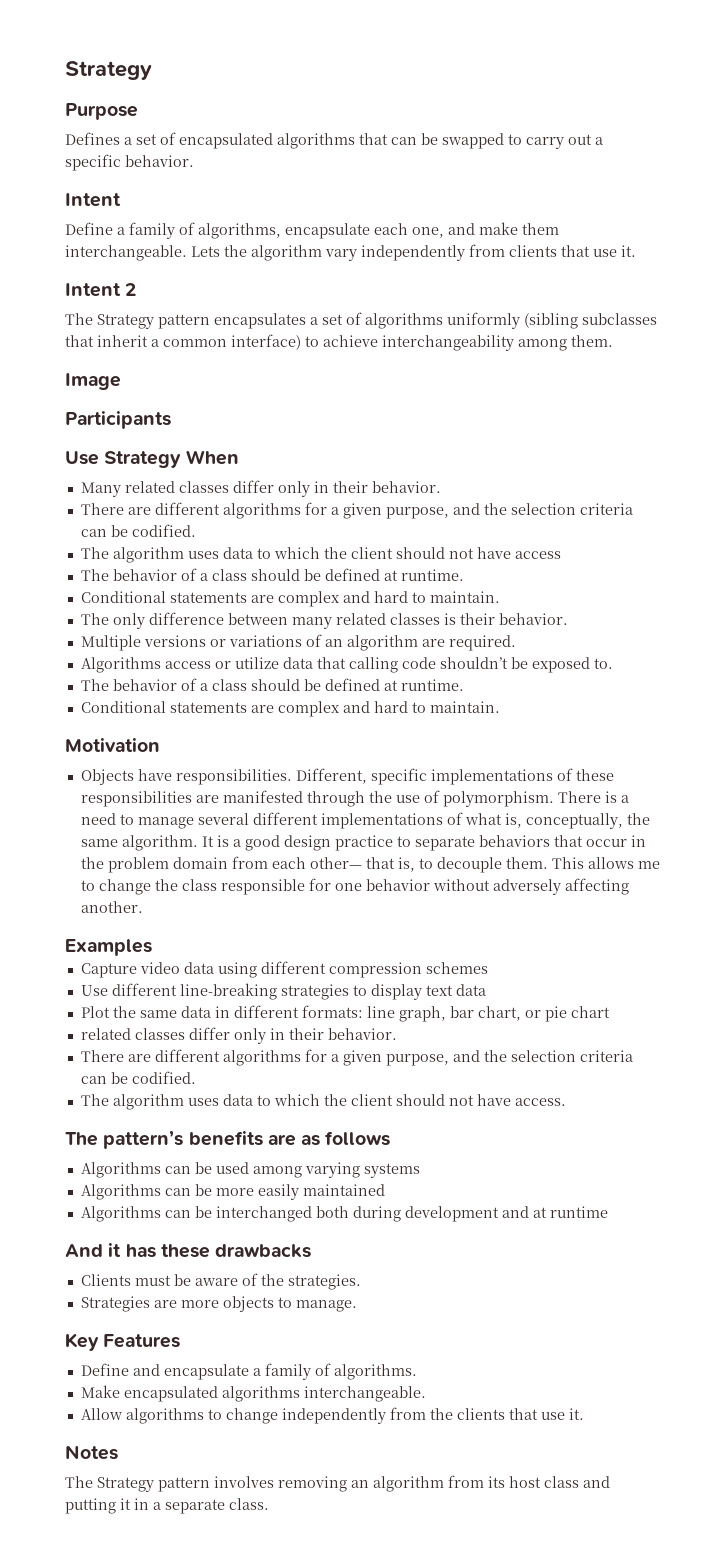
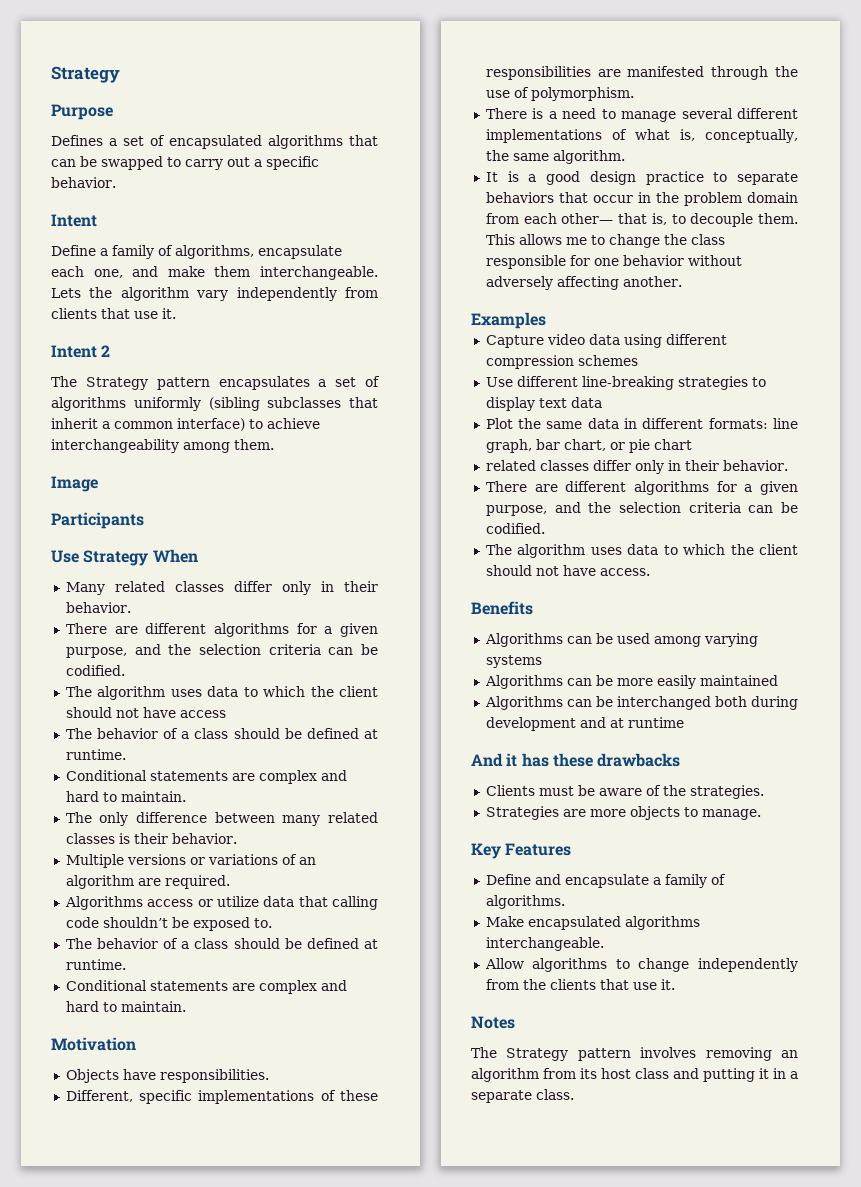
(292, 777) none -> (269, 1076) //
(554, 799) none -> (634, 94) //
(198, 843) none -> (625, 157) //
[65,1131,391,1149] The pattern’s benefits are as follows -> [471,601,533,615] Benefits

